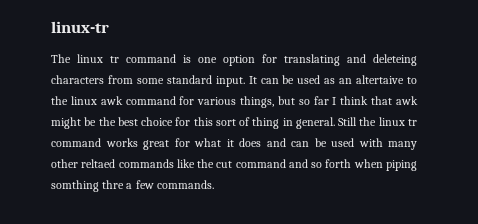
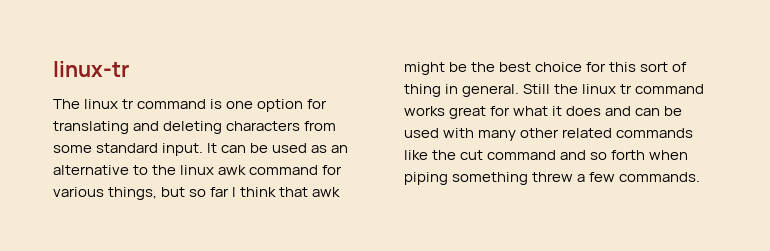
[373,54,417,66] deleteing -> [163,121,223,134] deleting
[356,75,405,84] altertaive -> [53,165,129,175] alternative
[81,159,116,168] reltaed -> [562,128,613,138] related
[51,180,125,192] somthing thre -> [452,172,574,185] something threw

